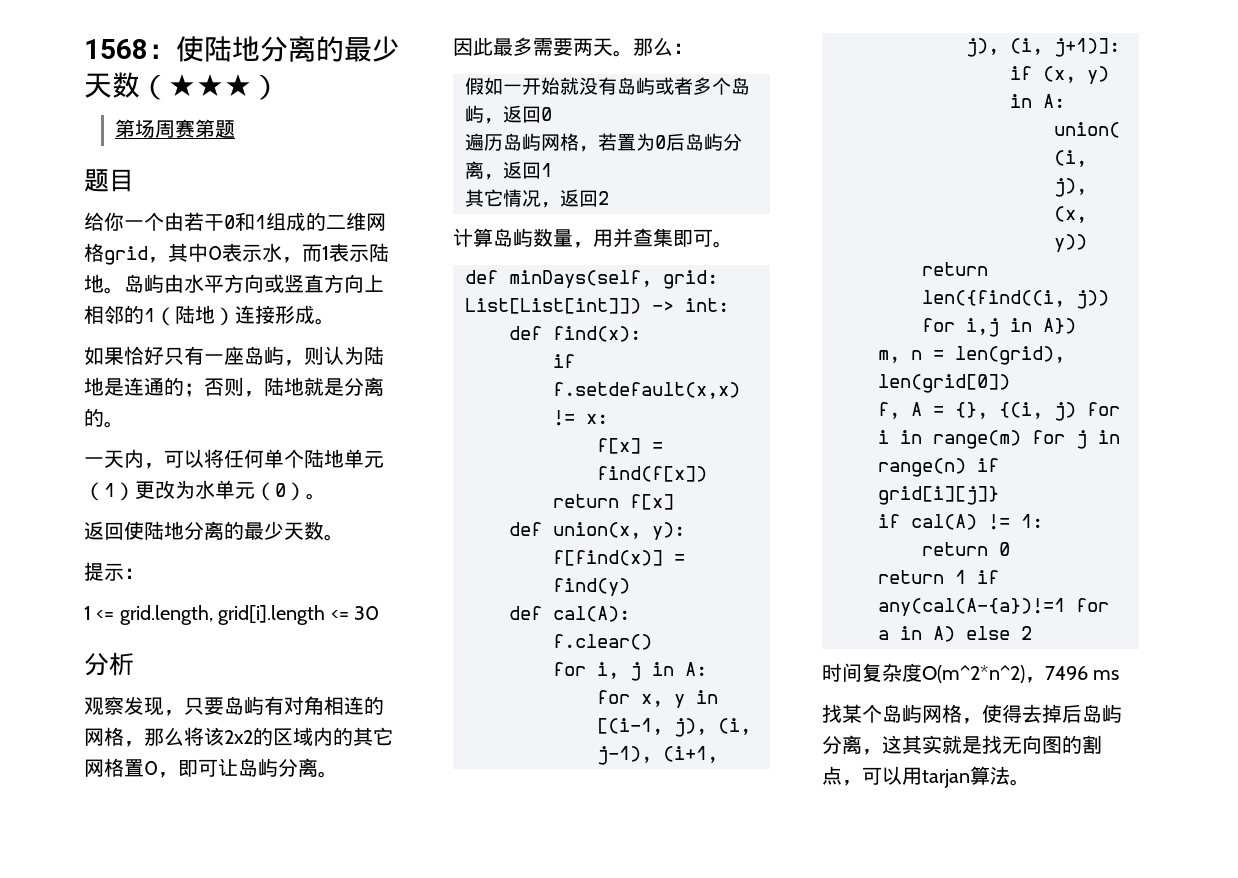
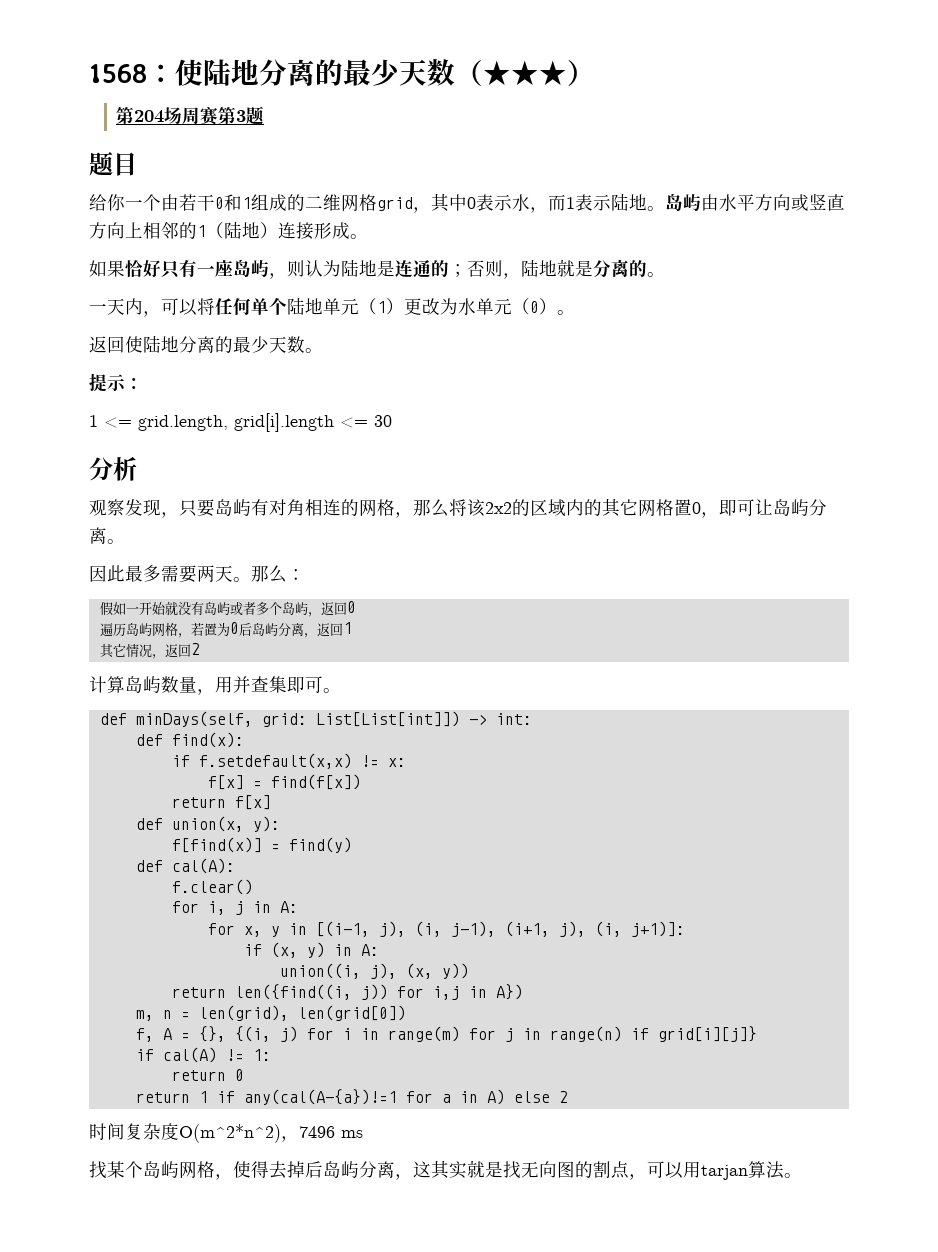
(136, 128) none -> [134,110,165,123] 204
(216, 128) none -> [236,110,247,122] 3

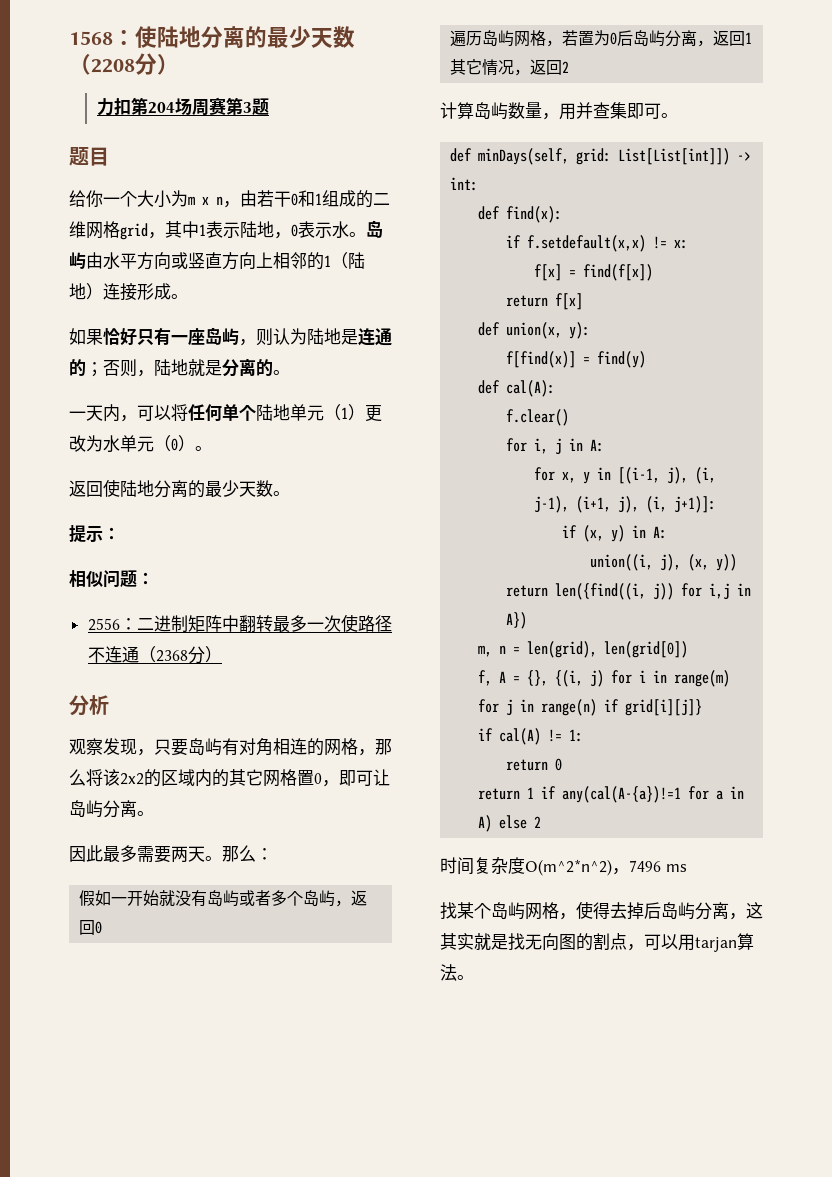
[483,60,595,86] ★★★） // -> [91,53,179,75] [96,98,131,116] 2208分） // 力扣
(161, 202) none -> [137,190,240,208] 大小为m x n，
[467,193,647,213] 0表示水，而1表示陆地 -> [199,221,349,239] 1表示陆地，0表示水
[89,413,392,432] 1 <= grid.length, grid[i].length <= 30 -> [69,570,154,588] [87,614,392,632] [87,646,222,664] 相似问题： // 2556：二进制矩阵中翻转最多一次使路径不连通（2368分）

